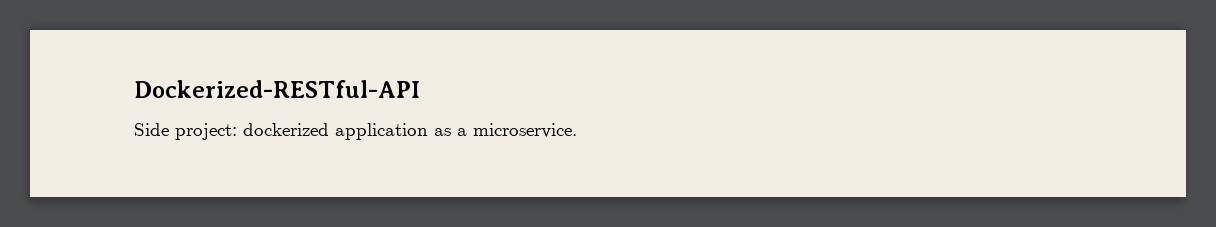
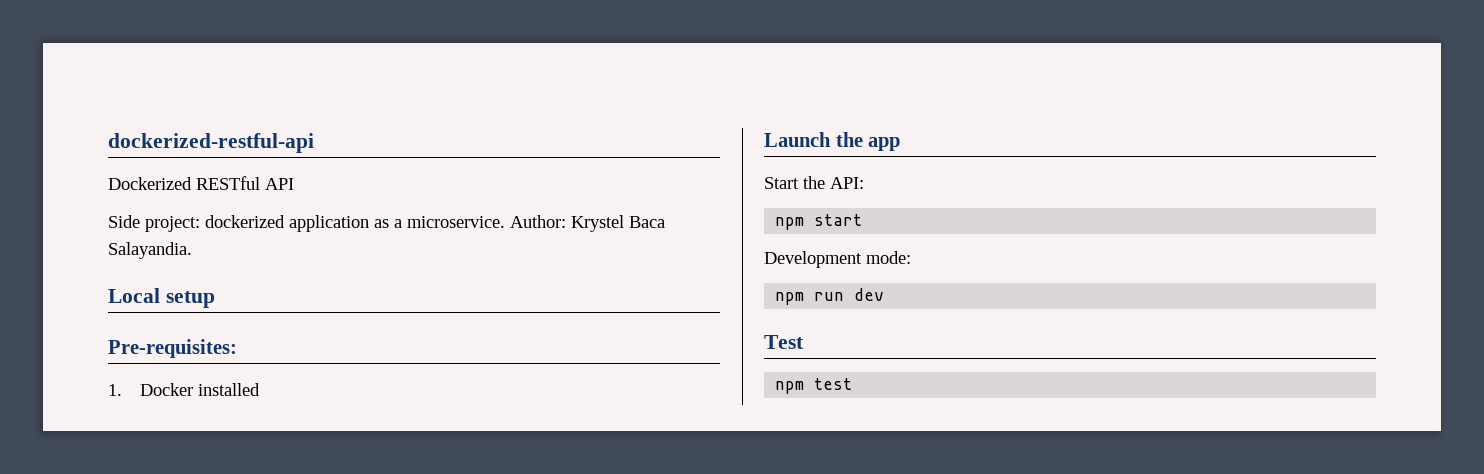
[134,80,420,98] Dockerized-RESTful-API -> [108,133,314,153] [108,176,294,190] dockerized-restful-api // Dockerized RESTful API
(577, 130) none -> [510,215,665,232] [108,242,192,259] [108,288,215,308] [108,339,237,358] [108,383,261,396] [764,132,901,151] [764,176,864,189] [775,214,863,230] [764,251,911,268] [775,288,885,305] [764,335,804,349] [775,378,853,394] Author: Krystel Baca Salayandia. // Local setup // Pre-requisites: // 1. Docker installed // Launch the app // Start the API: // npm start // Development mode: // npm run dev // Test // npm test

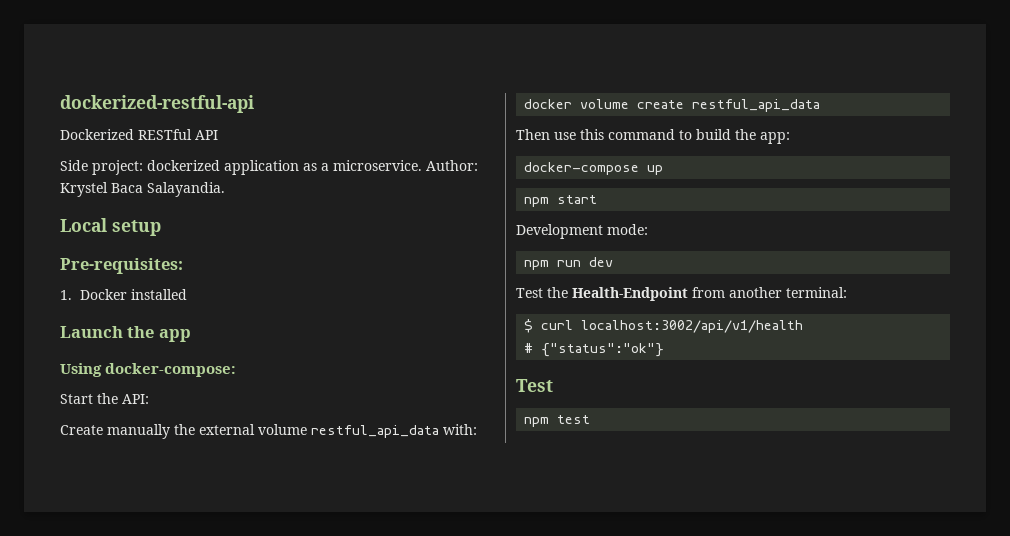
(901, 144) none -> [60,363,237,377] // Using docker-compose:
(864, 183) none -> [60,424,477,439] [524,99,821,112] [516,129,790,144] [524,162,664,175] // Create manually the external volume restful_api_data with: // docker volume create restful_api_data // Then use this command to build the app: // docker-compose up
(885, 294) none -> [516,287,847,301] [524,319,804,333] [524,343,665,357] // Test the Health-Endpoint from another terminal: // $ curl localhost:3002/api/v1/health // # {"status":"ok"}

